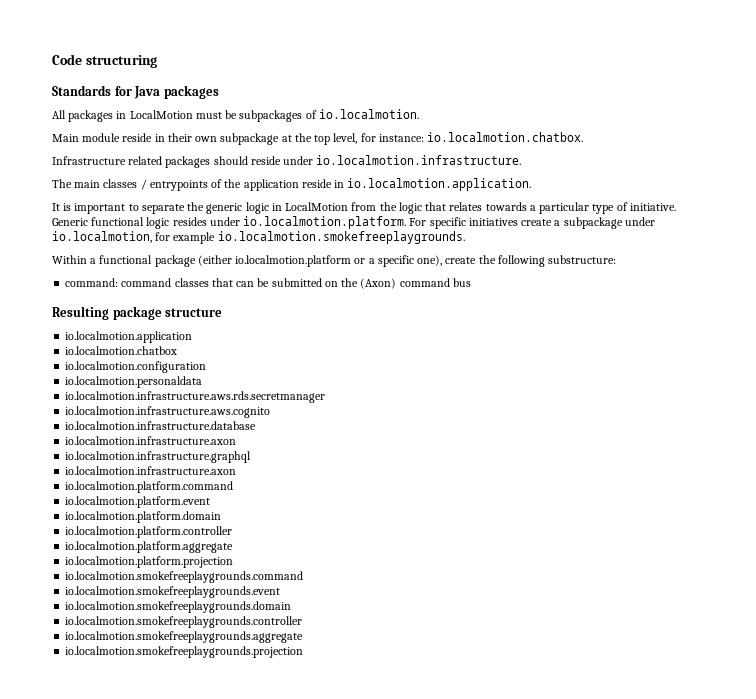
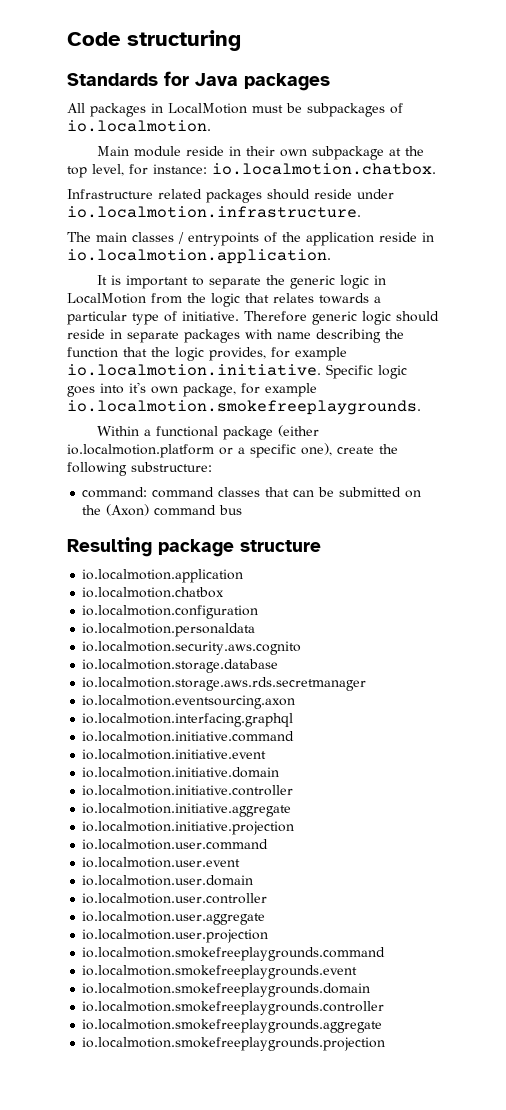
[52,216,655,229] [52,231,152,243] Generic functional logic resides under io.localmotion.platform. For specific initiatives create a subpackage under io.localmotion, -> [244,311,439,325] [67,329,404,343] [67,347,347,361] [67,364,407,379] [67,382,236,397] Therefore generic logic should reside in separate packages with name describing the function that the logic provides, for example io.localmotion.initiative. Specific logic goes into it's own package,
[65,391,326,403] [65,406,271,418] [65,421,257,430] [65,436,237,445] [65,451,252,463] [65,466,237,475] [65,481,234,493] [65,496,211,508] [65,511,222,523] [65,526,233,538] [65,541,234,553] [65,556,234,568] io.localmotion.infrastructure.aws.rds.secretmanager // io.localmotion.infrastructure.aws.cognito // io.localmotion.infrastructure.database // io.localmotion.infrastructure.axon // io.localmotion.infrastructure.graphql // io.localmotion.infrastructure.axon // io.localmotion.platform.command // io.localmotion.platform.event // io.localmotion.platform.domain // io.localmotion.platform.controller // io.localmotion.platform.aggregate // io.localmotion.platform.projection -> [82,641,302,655] [82,659,279,673] [82,677,367,691] [82,695,296,709] [82,713,294,727] [82,731,295,742] [82,749,267,760] [82,767,280,778] [82,785,294,796] [82,803,292,817] [82,821,295,835] [82,839,269,850] [82,857,241,868] [82,875,254,886] [82,893,268,904] [82,911,266,925] [82,929,269,943] io.localmotion.security.aws.cognito // io.localmotion.storage.database // io.localmotion.storage.aws.rds.secretmanager // io.localmotion.eventsourcing.axon // io.localmotion.interfacing.graphql // io.localmotion.initiative.command // io.localmotion.initiative.event // io.localmotion.initiative.domain // io.localmotion.initiative.controller // io.localmotion.initiative.aggregate // io.localmotion.initiative.projection // io.localmotion.user.command // io.localmotion.user.event // io.localmotion.user.domain // io.localmotion.user.controller // io.localmotion.user.aggregate // io.localmotion.user.projection

